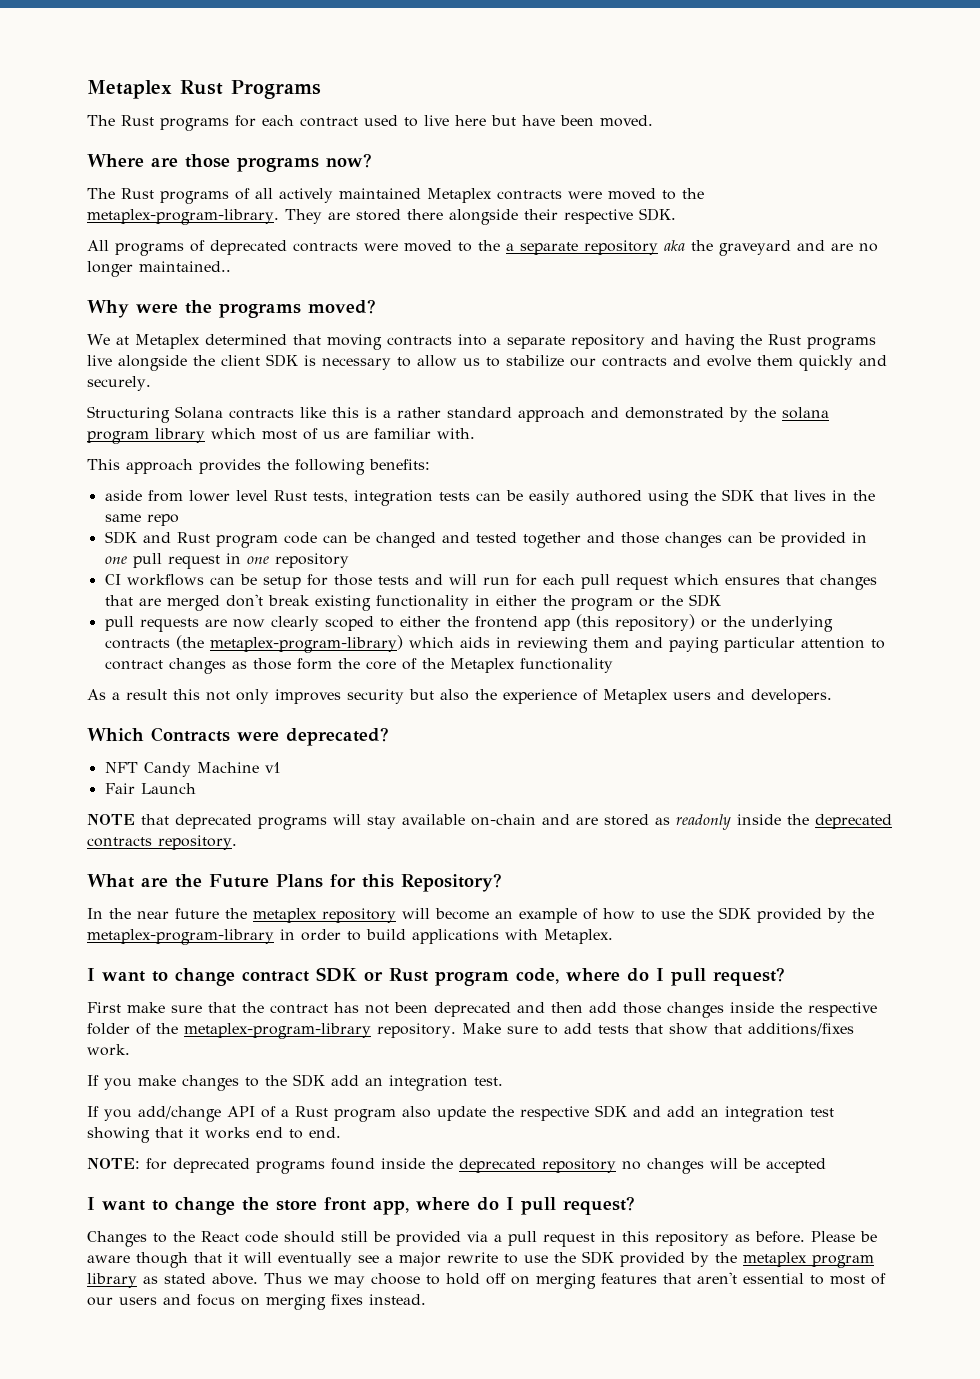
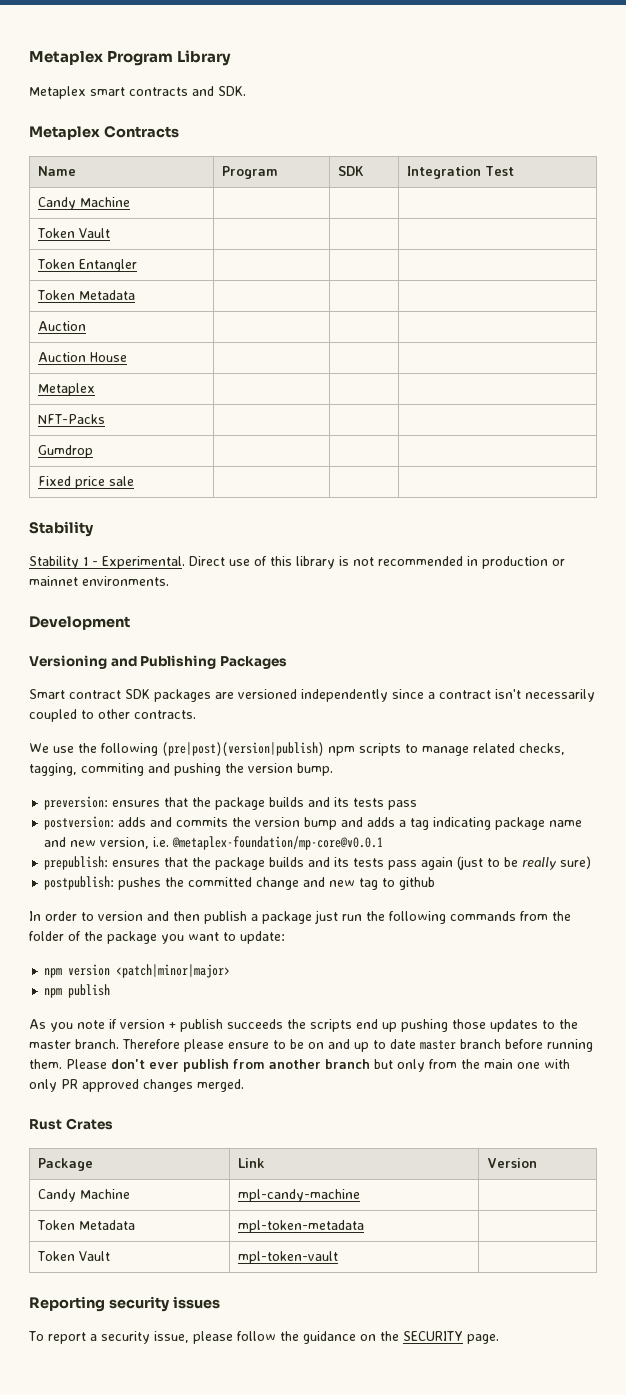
[87,80,321,99] [87,115,653,131] [87,153,372,172] [87,188,704,204] [87,208,676,225] [87,240,878,256] [87,261,231,277] [87,299,376,318] [87,334,876,350] [87,354,887,371] [87,376,151,391] [87,406,829,423] [87,428,475,444] [87,459,430,475] [104,489,875,506] [104,514,179,526] [104,531,867,548] [104,553,349,569] [104,574,877,590] [104,594,721,611] [104,614,833,632] [104,635,885,653] [104,658,613,674] [87,689,832,704] [87,727,389,746] [104,762,281,777] [104,783,196,794] [87,814,892,830] [87,835,237,850] [87,873,502,892] [87,907,874,923] [87,929,613,945] [87,967,785,986] [87,1002,877,1018] [87,1023,854,1039] [87,1044,130,1056] [87,1074,503,1091] [87,1105,834,1122] [87,1127,341,1143] [87,1158,826,1174] [87,1196,635,1215] [87,1231,877,1247] [87,1251,874,1268] [87,1272,886,1289] [87,1294,426,1310] Metaplex Rust Programs // The Rust programs for each contract used to live here but have been moved. // Where are those programs now? // The Rust programs of all actively maintained Metaplex contracts were moved to the metaplex-program-library. They are stored there alongside their respective SDK. // All programs of deprecated contracts were moved to the a separate repository aka the graveyard and are no longer maintained.. // Why were the programs moved? // We at Metaplex determined that moving contracts into a separate repository and having the Rust programs live alongside the client SDK is necessary to allow us to stabilize our contracts and evolve them quickly and securely. // Structuring Solana contracts like this is a rather standard approach and demonstrated by the solana program library which most of us are familiar with. // This approach provides the following benefits: // aside from lower level Rust tests, integration tests can be easily authored using the SDK that lives in the same repo // SDK and Rust program code can be changed and tested together and those changes can be provided in one pull request in one repository // CI workflows can be setup for those tests and will run for each pull request which ensures that changes that are merged don't break existing functionality in either the program or the SDK // pull requests are now clearly scoped to either the frontend app (this repository) or the underlying contracts (the metaplex-program-library) which aids in reviewing them and paying particular attention to contract changes as those form the core of the Metaplex functionality // As a result this not only improves security but also the experience of Metaplex users and developers. // Which Contracts were deprecated? // NFT Candy Machine v1 // Fair Launch // NOTE that deprecated programs will stay available on-chain and are stored as readonly inside the deprecated contracts repository. // What are the Future Plans for this Repository? // In the near future the metaplex repository will become an example of how to use the SDK provided by the metaplex-program-library in order to build applications with Metaplex. // I want to change contract SDK or Rust program code, where do I pull request? // First make sure that the contract has not been deprecated and then add those changes inside the respective folder of the metaplex-program-library repository. Make sure to add tests that show that additions/fixes work. // If you make changes to the SDK add an integration test. // If you add/change API of a Rust program also update the respective SDK and add an integration test showing that it works end to end. // NOTE: for deprecated programs found inside the deprecated repository no changes will be accepted // I want to change the store front app, where do I pull request? // Changes to the React code should still be provided via a pull request in this repository as before. Please be aware though that it will eventually see a major rewrite to use the SDK provided by the metaplex program library as stated above. Thus we may choose to hold off on merging features that aren't essential to most of our users and focus on merging fixes instead. -> [29,50,232,66] [29,86,246,99] [29,126,179,140] [37,166,76,176] [221,166,278,179] [337,166,364,176] [406,166,514,179] [37,197,130,210] [36,228,110,238] [36,259,137,272] [36,290,135,300] [37,321,86,331] [37,352,127,362] [37,383,95,396] [37,414,105,424] [37,445,93,458] [37,476,134,489] [29,521,94,537] [29,556,565,569] [29,576,169,586] [29,616,130,630] [29,655,287,669] [29,689,595,702] [29,709,196,722] [29,742,565,756] [29,763,333,776] [44,796,418,810] [44,816,583,830] [44,836,384,850] [44,856,592,870] [44,876,436,890] [29,910,571,924] [29,931,285,944] [44,964,231,978] [44,984,111,998] [29,1019,578,1032] [29,1039,593,1052] [29,1059,570,1072] [29,1079,244,1092] [29,1118,113,1130] [37,1158,93,1171] [237,1158,265,1168] [486,1158,537,1168] [37,1189,130,1202] [237,1189,360,1202] [36,1220,135,1230] [237,1220,364,1233] [36,1251,110,1261] [237,1251,338,1264] [29,1296,220,1312] [28,1331,499,1344] Metaplex Program Library // Metaplex smart contracts and SDK. // Metaplex Contracts // Name | Program | SDK | Integration Test // Candy Machine | | | // Token Vault | | | // Token Entangler | | | // Token Metadata | | | // Auction | | | // Auction House | | | // Metaplex | | | // NFT-Packs | | | // Gumdrop | | | // Fixed price sale | | | // Stability // Stability 1 - Experimental. Direct use of this library is not recommended in production or mainnet environments. // Development // Versioning and Publishing Packages // Smart contract SDK packages are versioned independently since a contract isn't necessarily coupled to other contracts. // We use the following (pre|post)(version|publish) npm scripts to manage related checks, tagging, commiting and pushing the version bump. // preversion: ensures that the package builds and its tests pass // postversion: adds and commits the version bump and adds a tag indicating package name and new version, i.e. @metaplex-foundation/mp-core@v0.0.1 // prepublish: ensures that the package builds and its tests pass again (just to be really sure) // postpublish: pushes the committed change and new tag to github // In order to version and then publish a package just run the following commands from the folder of the package you want to update: // npm version <patch|minor|major> // npm publish // As you note if version + publish succeeds the scripts end up pushing those updates to the master branch. Therefore please ensure to be on and up to date master branch before running them. Please don't ever publish from another branch but only from the main one with only PR approved changes merged. // Rust Crates // Package | Link | Version // Candy Machine | mpl-candy-machine | // Token Metadata | mpl-token-metadata | // Token Vault | mpl-token-vault | // Reporting security issues // To report a security issue, please follow the guidance on the SECURITY page.

